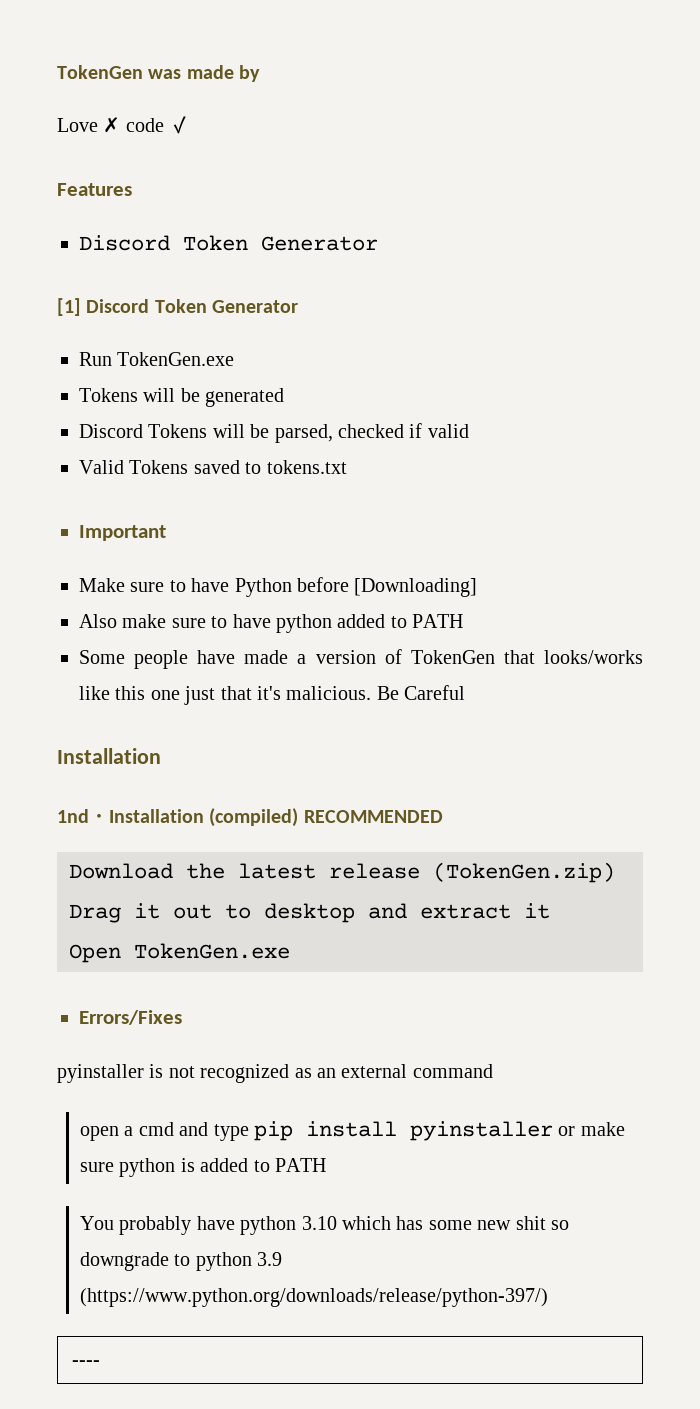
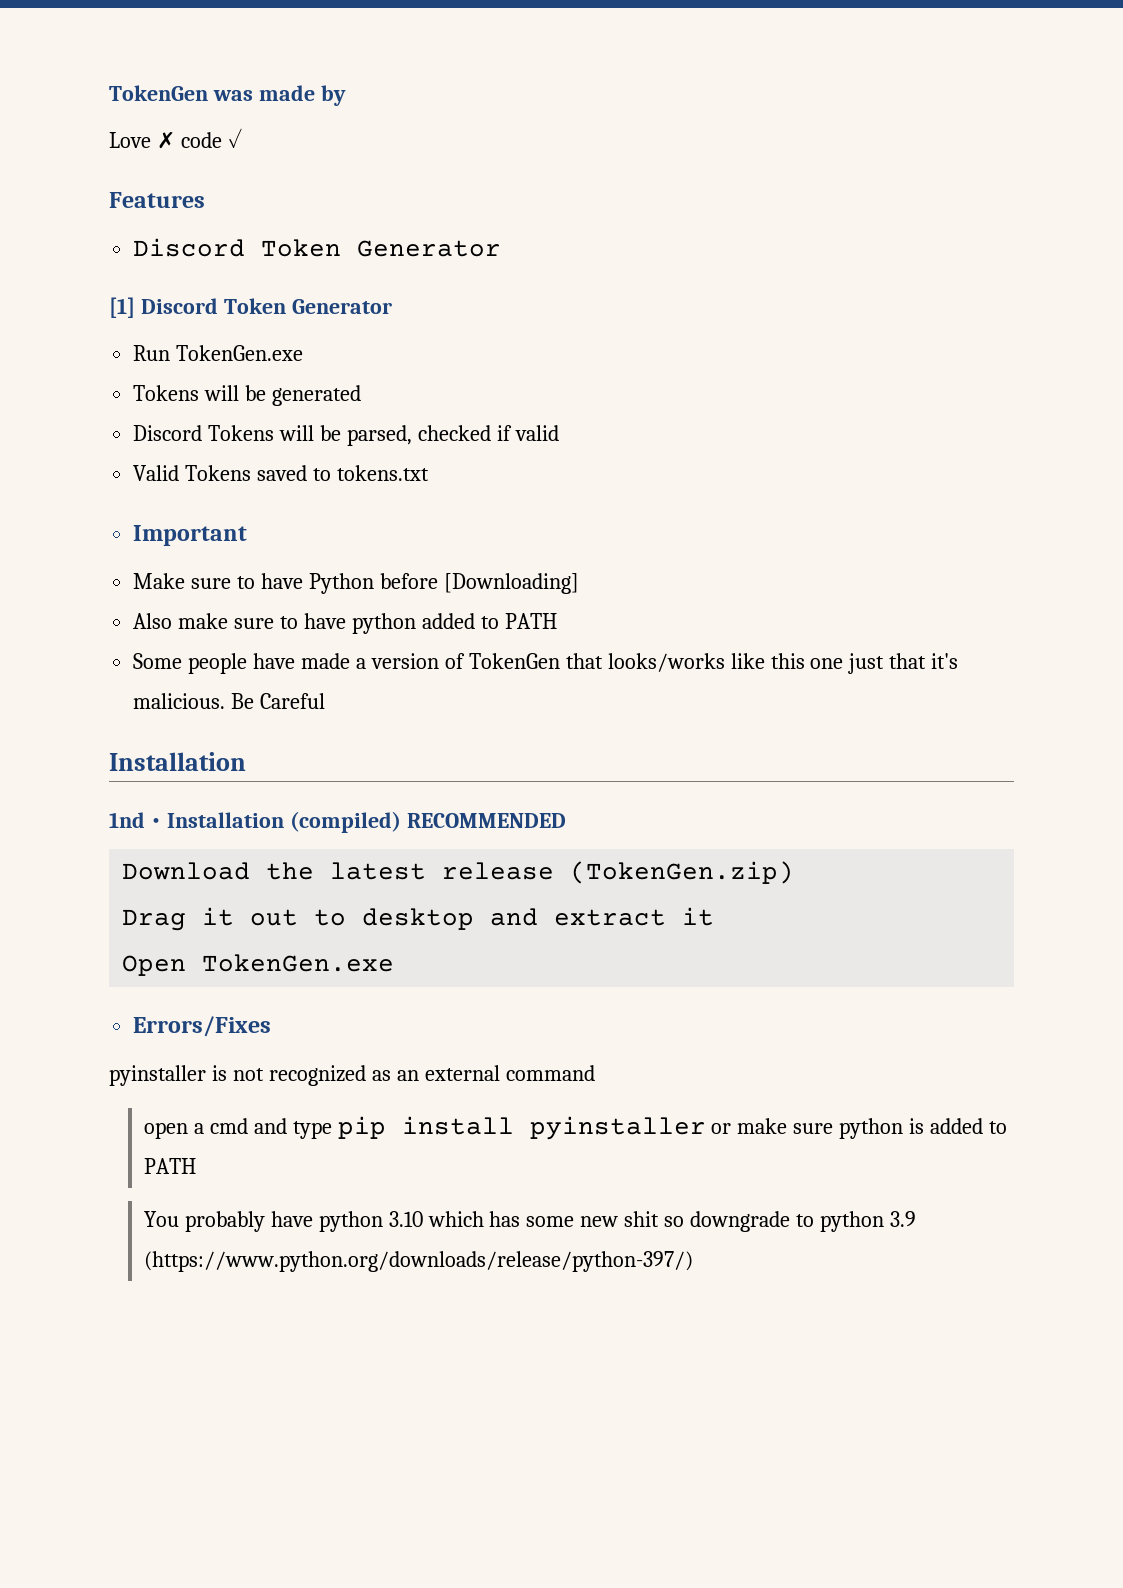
[71,1360,100,1366] // ---- -> (693, 1261) none

